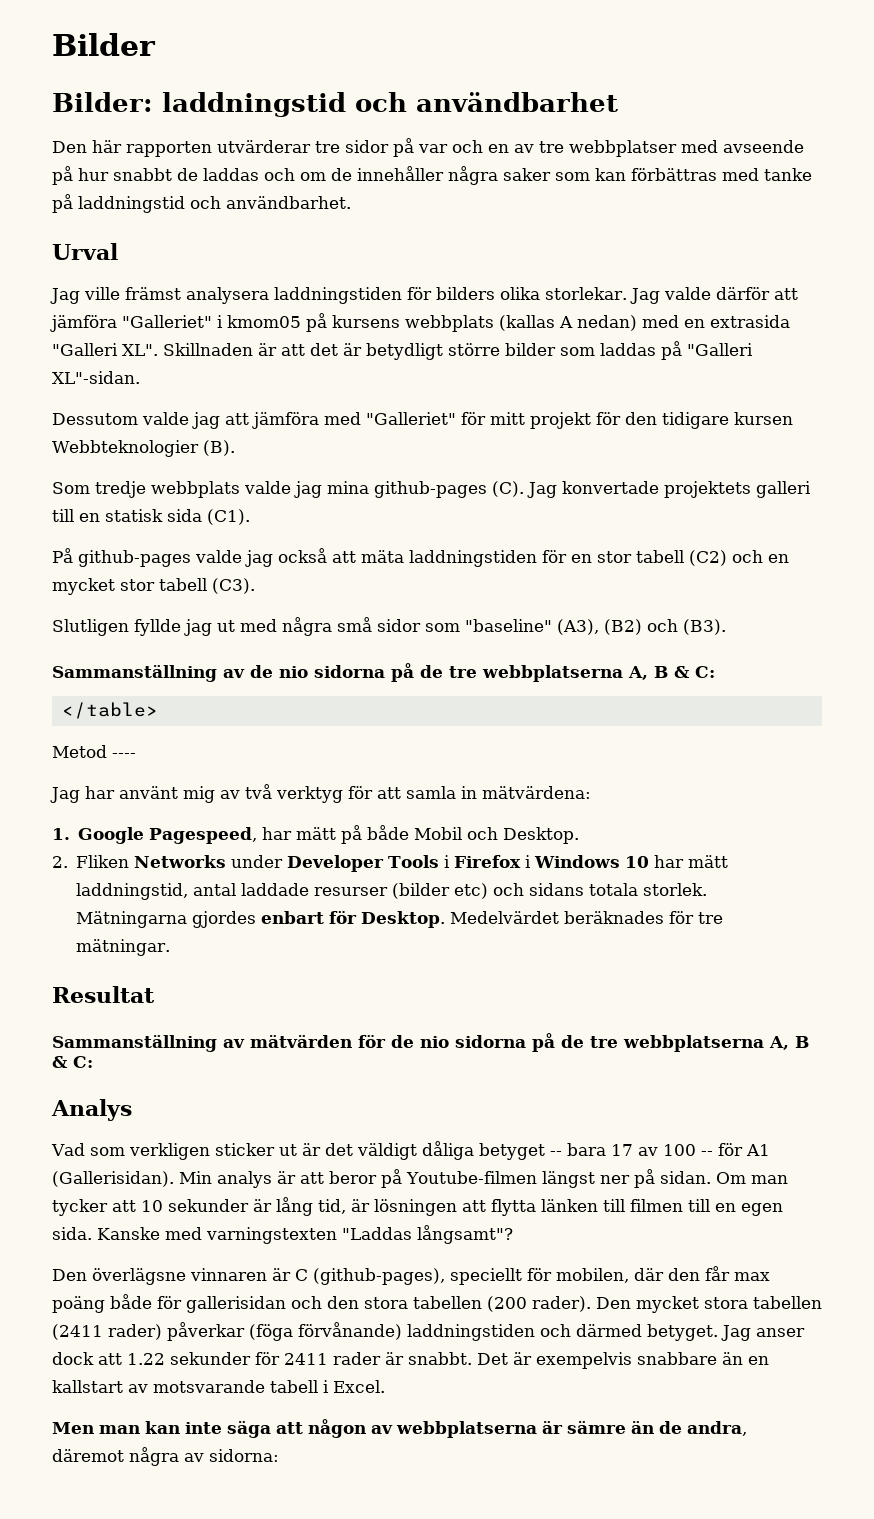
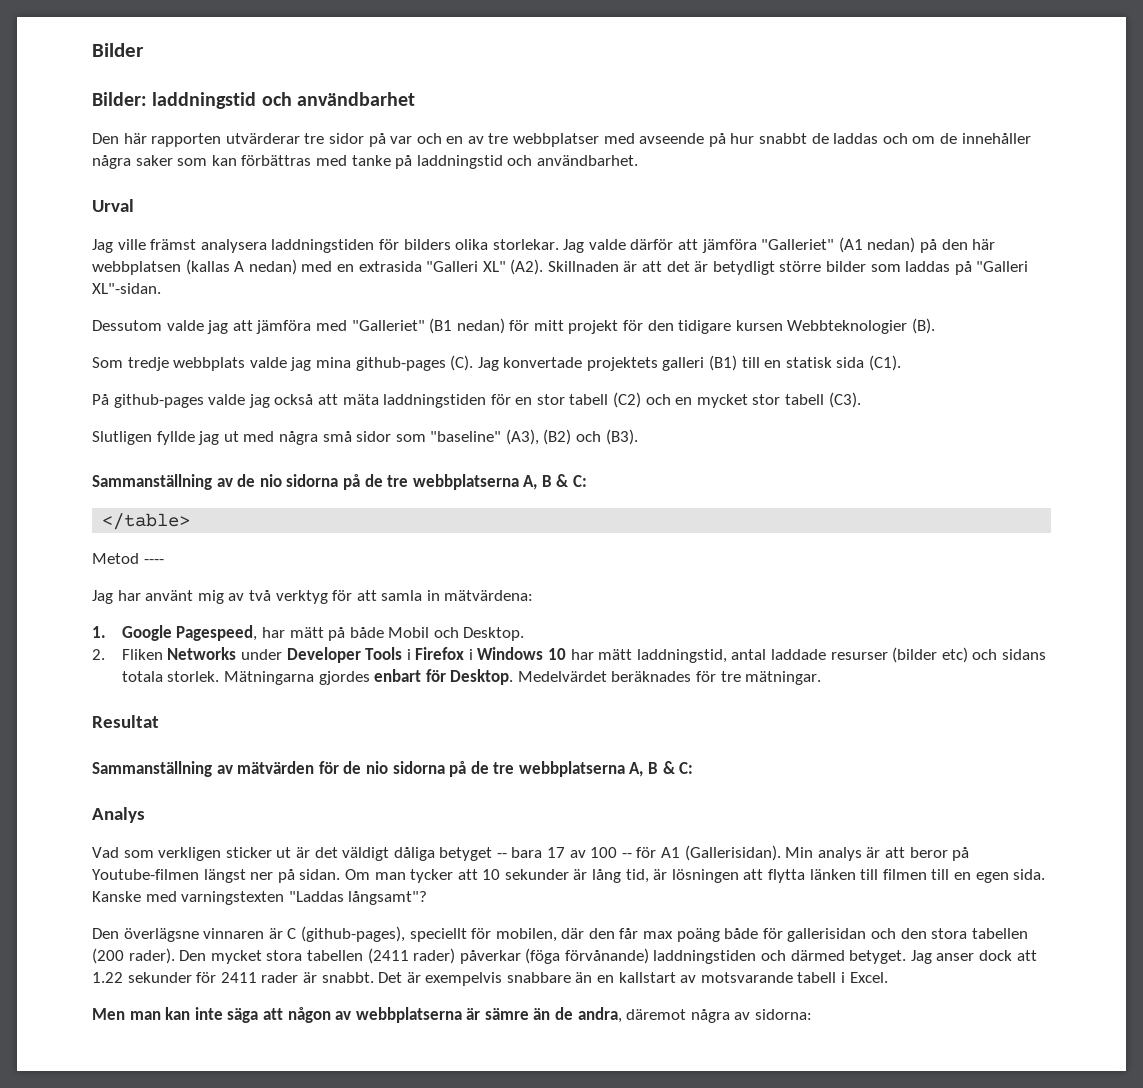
[217,313,494,332] i kmom05 på kursens webbplats -> [838,237,996,253] [92,261,181,275] (A1 nedan) på den här webbplatsen
[122,344,158,356] XL". -> [482,259,544,275] XL" (A2).
(456, 418) none -> [429,318,505,334] (B1 nedan)
(811, 489) none -> [709,355,738,371] (B1)

